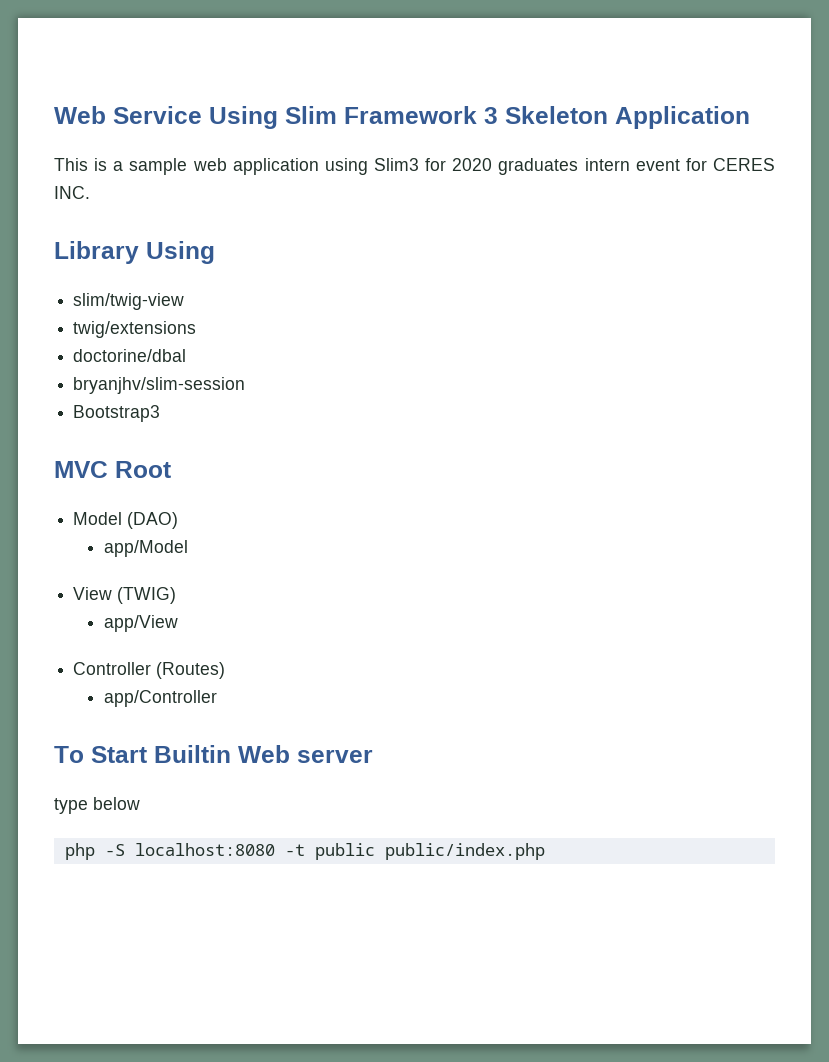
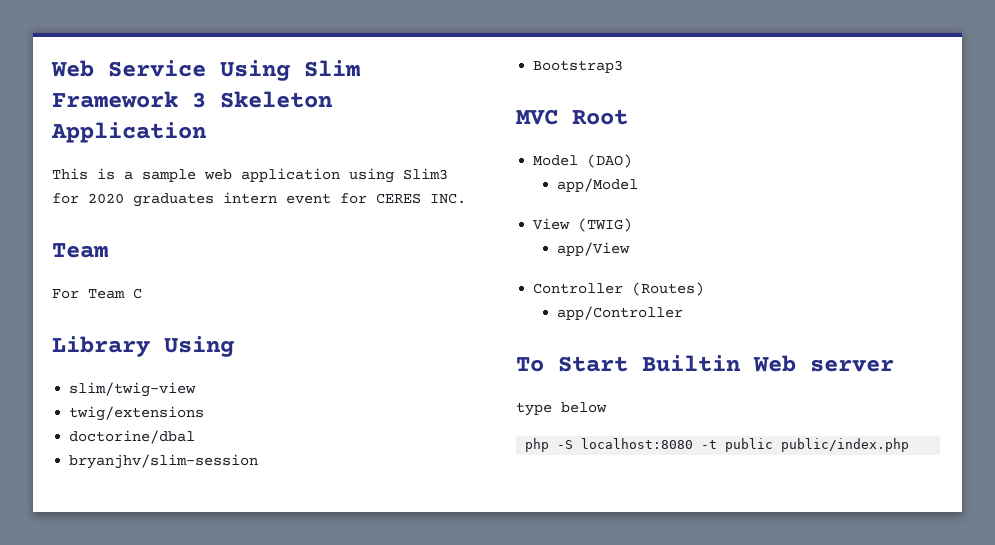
(90, 192) none -> [52,243,108,258] [52,288,142,299] // Team // For Team C

